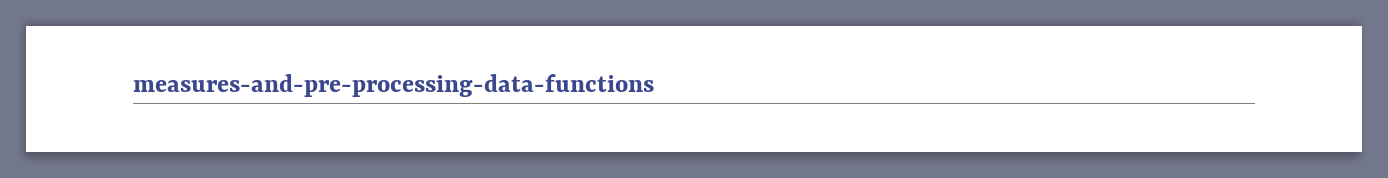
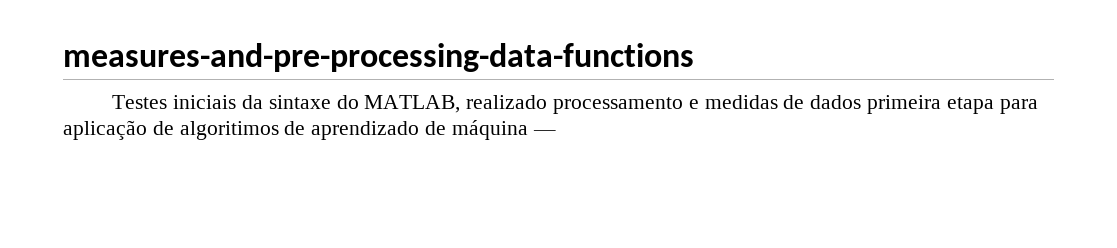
(654, 85) none -> [112,95,1038,114] [63,120,556,140] // Testes iniciais da sintaxe do MATLAB, realizado processamento e medidas de dados primeira etapa para aplicação de algoritimos de aprendizado de máquina —

